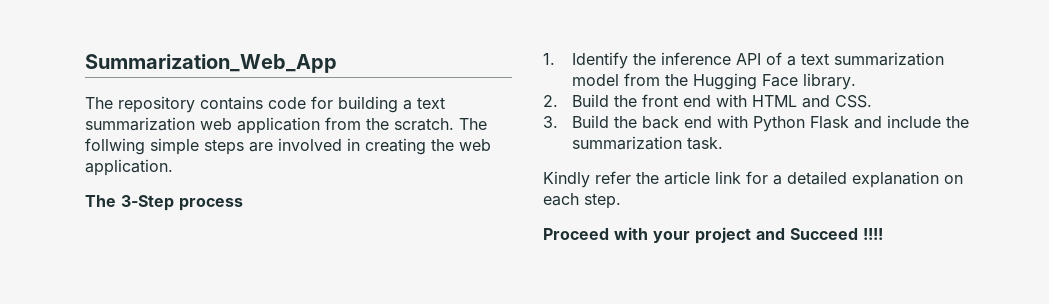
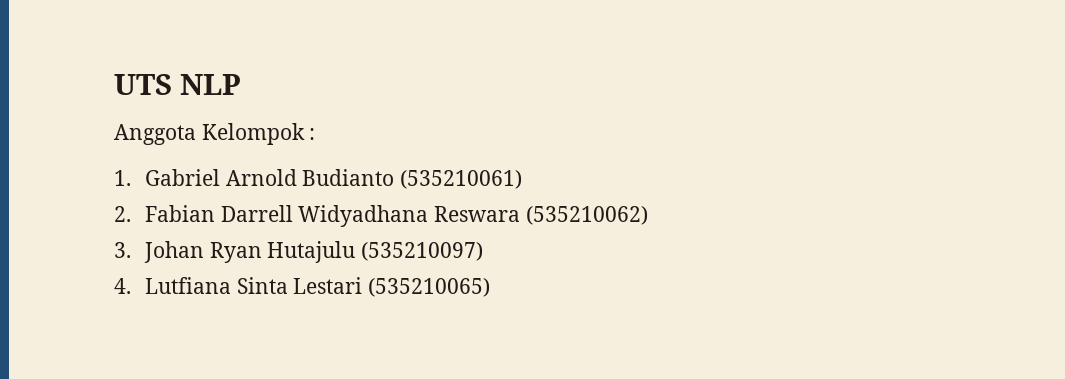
[85,54,337,73] [85,96,445,113] [85,117,487,134] [85,138,491,155] [85,159,173,176] [85,195,243,211] [543,52,944,69] [571,73,856,90] [543,94,872,108] [543,115,969,132] [571,136,723,150] [543,171,963,188] [543,193,621,209] [543,227,883,244] Summarization_Web_App // The repository contains code for building a text summarization web application from the scratch. The follwing simple steps are involved in creating the web application. // The 3-Step process // 1. Identify the inference API of a text summarization model from the Hugging Face library. // 2. Build the front end with HTML and CSS. // 3. Build the back end with Python Flask and include the summarization task. // Kindly refer the article link for a detailed explanation on each step. // Proceed with your project and Succeed !!!! -> [114,74,241,95] [114,123,316,145] [114,169,523,189] [114,205,648,227] [114,241,484,263] [114,277,491,297] UTS NLP // Anggota Kelompok : // 1. Gabriel Arnold Budianto (535210061) // 2. Fabian Darrell Widyadhana Reswara (535210062) // 3. Johan Ryan Hutajulu (535210097) // 4. Lutfiana Sinta Lestari (535210065)

